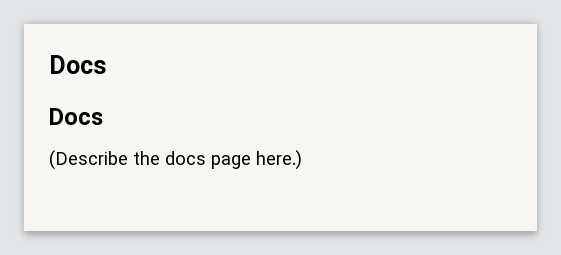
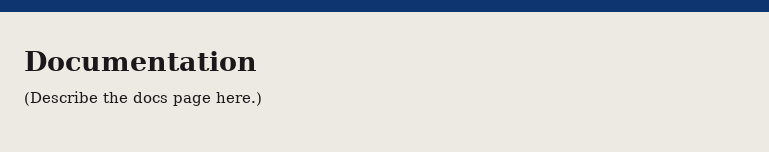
[49,55,106,74] [49,108,103,125] Docs // Docs -> [24,51,257,71] Documentation

